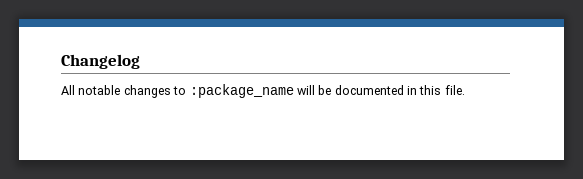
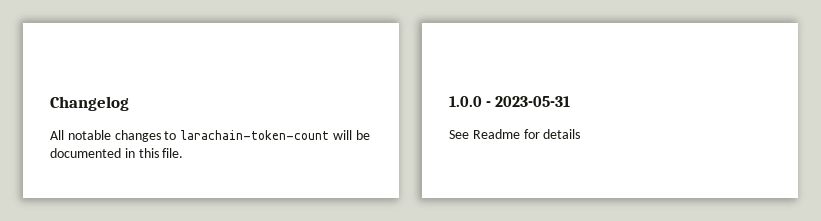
[189,84,294,98] :package_name -> [180,130,330,140] larachain-token-count
(465, 90) none -> [449,96,571,107] [449,129,581,139] // 1.0.0 - 2023-05-31 // See Readme for details

